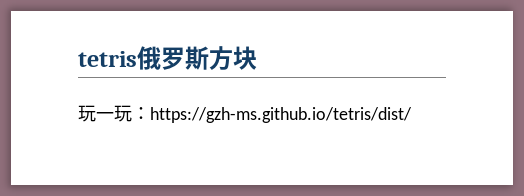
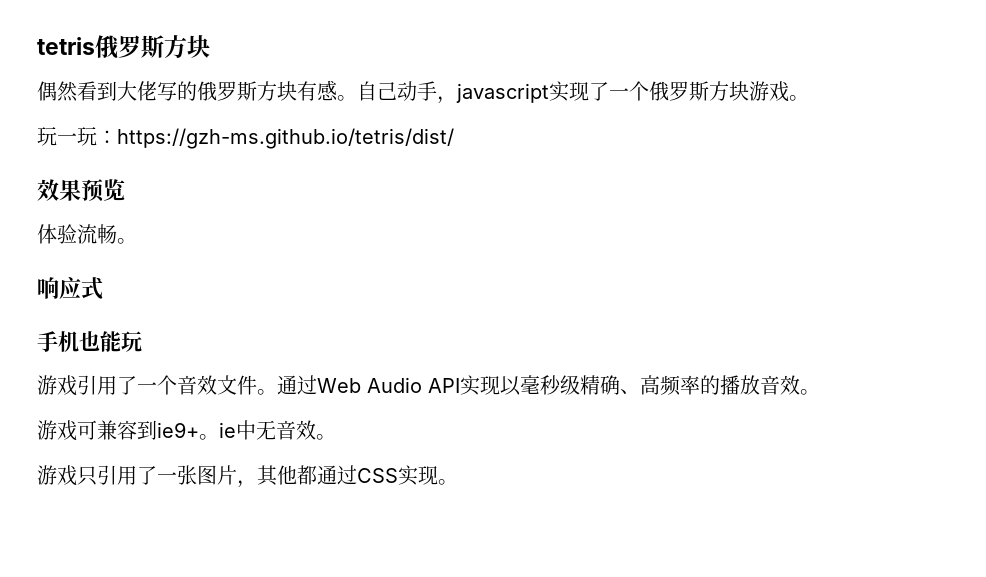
[78,105,412,123] 玩一玩：https://gzh-ms.github.io/tetris/dist/ -> [37,80,809,104] [37,127,454,149] [37,179,125,202] [37,224,137,244] [37,277,103,300] [37,331,142,352] [37,375,820,396] [37,420,336,441] [37,465,458,488] 偶然看到大佬写的俄罗斯方块有感。自己动手，javascript实现了一个俄罗斯方块游戏。 // 玩一玩：https://gzh-ms.github.io/tetris/dist/ // 效果预览 // 体验流畅。 // 响应式 // 手机也能玩 // 游戏引用了一个音效文件。通过Web Audio API实现以毫秒级精确、高频率的播放音效。 // 游戏可兼容到ie9+。ie中无音效。 // 游戏只引用了一张图片，其他都通过CSS实现。

